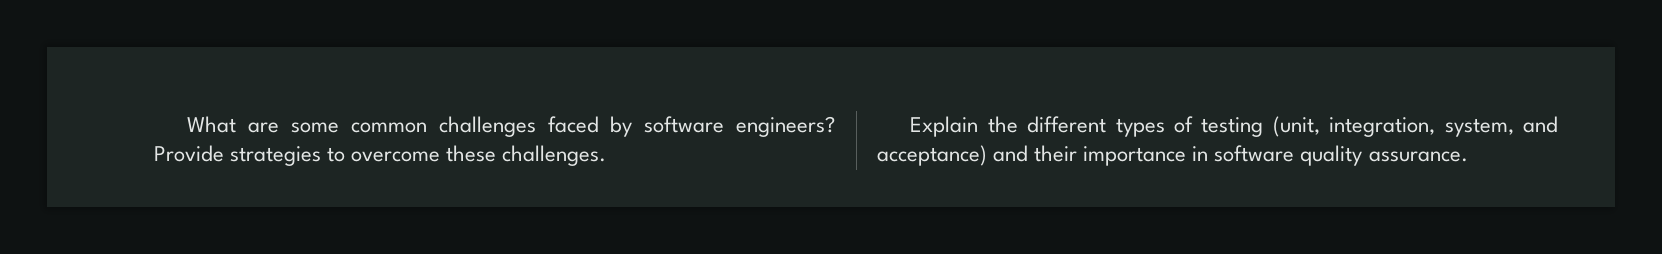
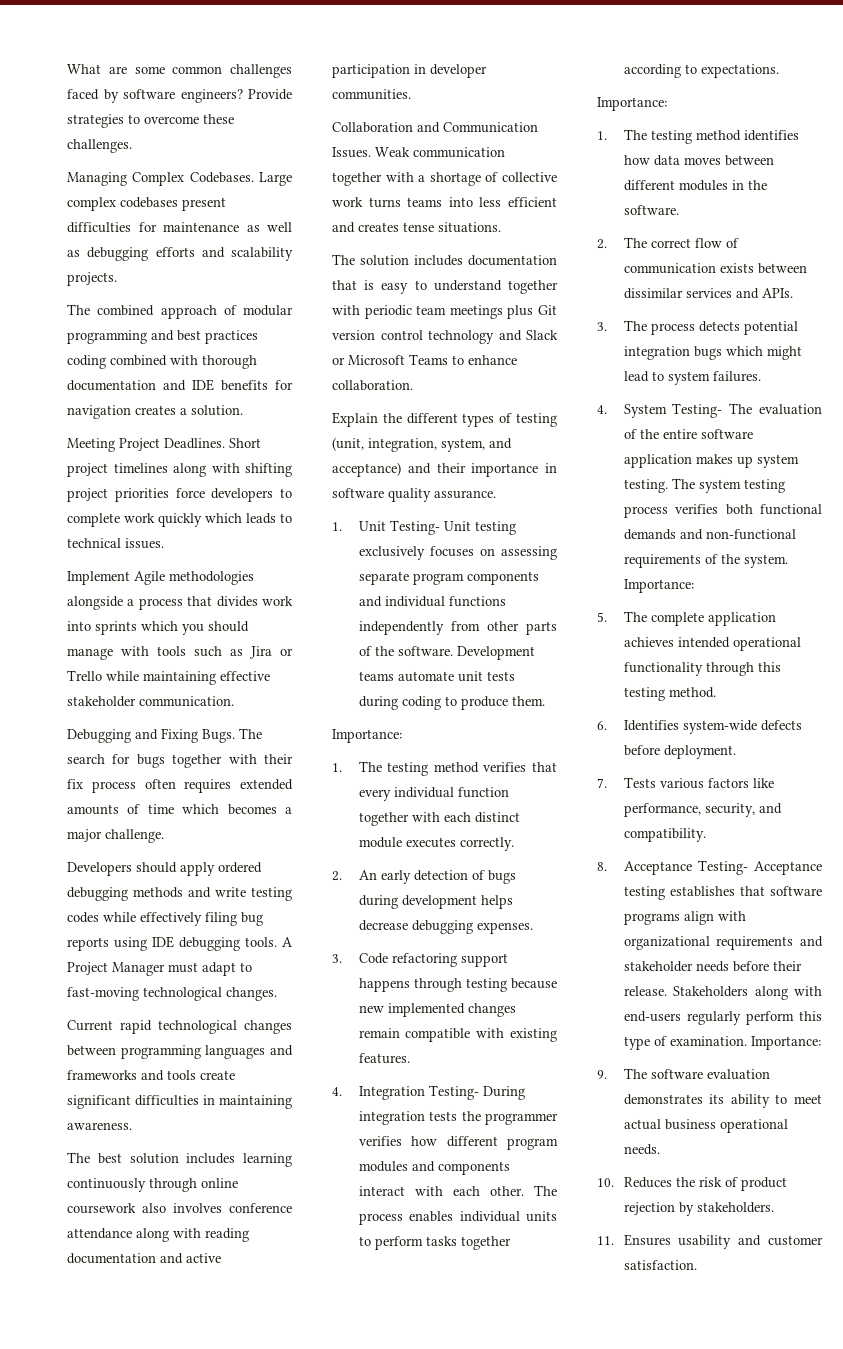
(607, 155) none -> [67,172,292,186] [67,197,226,211] [67,222,292,233] [67,247,293,261] [67,272,117,286] [67,304,293,319] [67,330,258,344] [67,355,257,369] [67,379,293,391] [67,405,243,419] [67,438,261,452] [67,463,292,477] [67,488,292,502] [67,513,292,527] [67,538,164,549] [67,571,254,585] [67,596,293,610] [67,621,249,635] [67,646,293,660] [67,670,270,685] [67,696,234,707] [67,728,262,743] [67,754,293,768] [67,779,293,793] [67,804,292,815] [67,829,164,843] [67,862,262,876] [67,887,292,901] [67,912,263,926] [67,936,293,951] [67,962,252,976] [67,987,277,1001] [67,1020,292,1034] [67,1045,293,1059] [67,1070,235,1081] [67,1095,292,1109] [67,1122,132,1130] [67,1152,292,1167] [67,1178,238,1192] [67,1203,292,1214] [67,1228,249,1242] [67,1253,221,1264] [332,64,487,78] [332,89,411,100] [332,122,538,133] [332,147,505,158] [332,172,557,186] [332,197,557,208] [332,222,501,233] [332,254,557,266] [332,280,558,294] [332,305,557,319] [332,330,558,344] [332,354,517,365] [332,380,413,391] // Managing Complex Codebases. Large complex codebases present difficulties for maintenance as well as debugging efforts and scalability projects. // The combined approach of modular programming and best practices coding combined with thorough documentation and IDE benefits for navigation creates a solution. // Meeting Project Deadlines. Short project timelines along with shifting project priorities force developers to complete work quickly which leads to technical issues. // Implement Agile methodologies alongside a process that divides work into sprints which you should manage with tools such as Jira or Trello while maintaining effective stakeholder communication. // Debugging and Fixing Bugs. The search for bugs together with their fix process often requires extended amounts of time which becomes a major challenge. // Developers should apply ordered debugging methods and write testing codes while effectively filing bug reports using IDE debugging tools. A Project Manager must adapt to fast-moving technological changes. // Current rapid technological changes between programming languages and frameworks and tools create significant difficulties in maintaining awareness. // The best solution includes learning continuously through online coursework also involves conference attendance along with reading documentation and active participation in developer communities. // Collaboration and Communication Issues. Weak communication together with a shortage of collective work turns teams into less efficient and creates tense situations. // The solution includes documentation that is easy to understand together with periodic team meetings plus Git version control technology and Slack or Microsoft Teams to enhance collaboration.
(1468, 156) none -> [332,520,516,535] [358,546,557,560] [358,571,539,585] [358,596,506,607] [358,621,557,635] [358,646,535,660] [358,671,515,682] [358,696,545,710] [332,729,402,743] [332,761,557,776] [358,787,509,801] [358,812,520,826] [358,837,514,851] [332,870,516,884] [358,895,513,909] [358,920,533,934] [332,953,508,967] [358,978,557,992] [358,1003,516,1017] [358,1028,557,1042] [358,1053,410,1064] [332,1085,525,1100] [358,1111,558,1125] [358,1136,558,1150] [358,1161,510,1175] [358,1185,557,1196] [358,1211,557,1225] [358,1236,511,1250] [623,64,779,78] [597,97,667,111] [597,129,799,144] [623,155,774,166] [623,180,767,191] [623,205,679,215] [597,237,739,249] [623,263,807,274] [623,288,793,299] [597,320,798,335] [623,346,802,360] [623,371,761,385] [597,403,822,418] [623,429,753,439] [623,454,799,468] [623,478,785,493] [623,504,822,518] [623,529,796,540] [623,554,788,568] [623,579,694,593] [597,611,776,626] [623,637,801,651] [623,662,781,676] [623,687,716,701] [597,720,802,734] [623,745,736,759] [597,777,774,789] [623,803,782,817] [623,828,706,842] [597,860,822,875] [623,886,822,900] [623,911,746,925] [623,936,823,950] [623,961,802,972] [623,986,822,1000] [623,1011,822,1025] [623,1036,821,1050] [597,1068,770,1080] [623,1094,822,1108] [623,1119,788,1133] [623,1144,660,1155] [597,1177,787,1191] [623,1202,774,1216] [597,1234,823,1249] [623,1260,697,1270] // 1. Unit Testing- Unit testing exclusively focuses on assessing separate program components and individual functions independently from other parts of the software. Development teams automate unit tests during coding to produce them. // Importance: // 1. The testing method verifies that every individual function together with each distinct module executes correctly. // 2. An early detection of bugs during development helps decrease debugging expenses. // 3. Code refactoring support happens through testing because new implemented changes remain compatible with existing features. // 4. Integration Testing- During integration tests the programmer verifies how different program modules and components interact with each other. The process enables individual units to perform tasks together according to expectations. // Importance: // 1. The testing method identifies how data moves between different modules in the software. // 2. The correct flow of communication exists between dissimilar services and APIs. // 3. The process detects potential integration bugs which might lead to system failures. // 4. System Testing- The evaluation of the entire software application makes up system testing. The system testing process verifies both functional demands and non-functional requirements of the system. Importance: // 5. The complete application achieves intended operational functionality through this testing method. // 6. Identifies system-wide defects before deployment. // 7. Tests various factors like performance, security, and compatibility. // 8. Acceptance Testing- Acceptance testing establishes that software programs align with organizational requirements and stakeholder needs before their release. Stakeholders along with end-users regularly perform this type of examination. Importance: // 9. The software evaluation demonstrates its ability to meet actual business operational needs. // 10. Reduces the risk of product rejection by stakeholders. // 11. Ensures usability and customer satisfaction.

